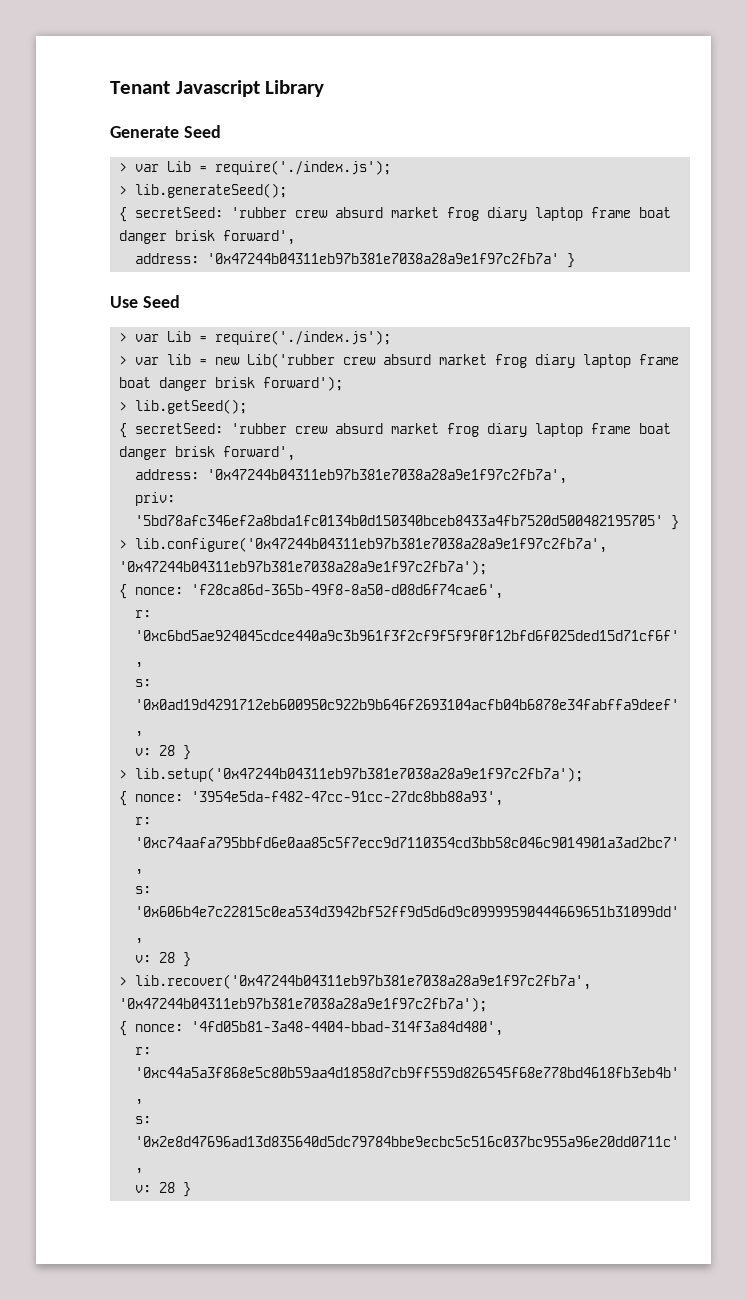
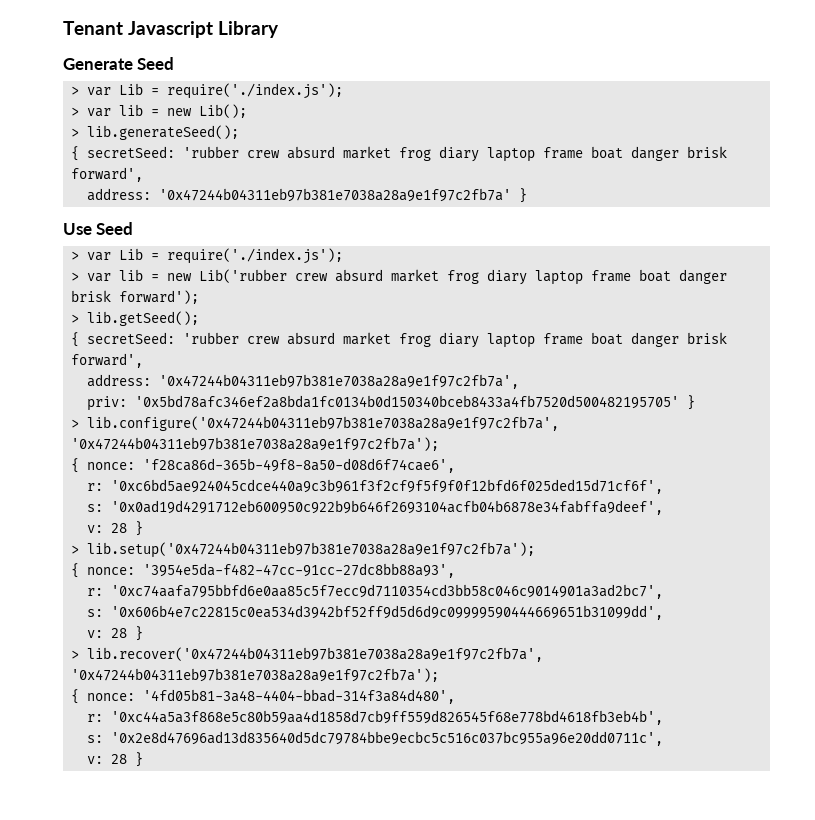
(391, 167) none -> [70,104,247,118] // > var lib = new Lib();
[134,515,663,526] '5bd78afc346ef2a8bda1fc0134b0d150340bceb8433a4fb7520d500482195705' -> [134,395,679,409] '0x5bd78afc346ef2a8bda1fc0134b0d150340bceb8433a4fb7520d500482195705'

